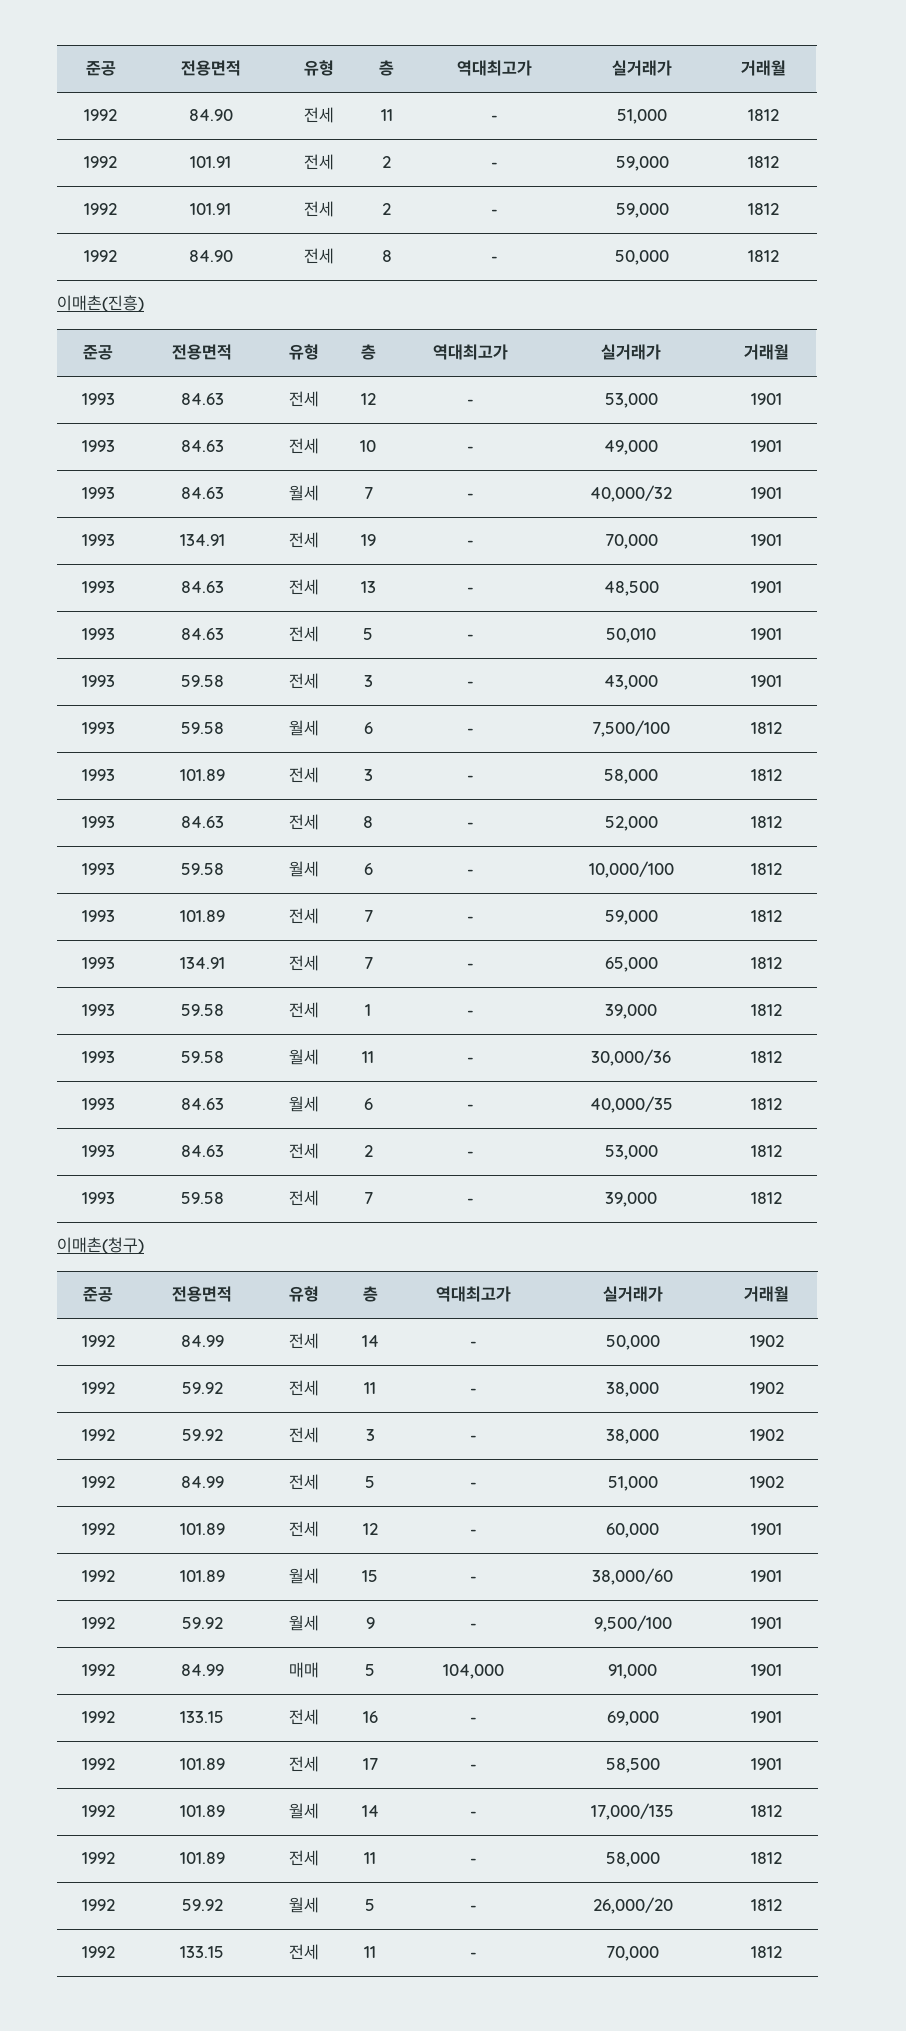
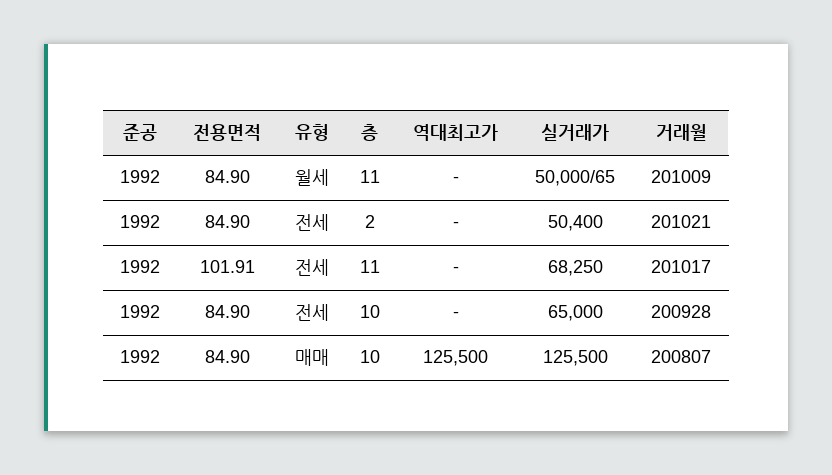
[303,107,334,123] [380,109,393,121] [490,115,498,121] [617,109,667,124] [747,109,779,121] [84,156,117,168] [190,156,231,168] [303,154,334,170] [382,156,391,168] [490,162,498,168] [615,156,669,171] [747,156,779,168] [84,203,117,215] [190,203,231,215] [303,201,334,217] [382,203,391,215] [490,209,498,215] [615,203,669,218] [747,203,779,215] [84,250,117,262] [188,250,233,262] [303,248,334,264] [381,250,392,262] [490,256,498,262] [615,250,669,265] [747,250,779,262] [57,295,144,312] [83,345,113,360] [172,344,232,360] [288,344,319,360] [360,344,376,360] [433,344,508,360] [601,344,661,360] [743,344,789,360] [81,393,115,405] [180,393,224,405] [288,391,319,407] [360,393,376,405] [467,399,474,405] [604,393,658,408] [750,393,782,405] [81,440,115,452] [180,440,224,452] [288,438,319,454] [360,440,376,452] [467,446,474,452] [604,440,658,455] [750,440,782,452] [81,487,115,499] [180,487,224,499] [288,485,319,501] [363,487,373,499] [467,493,474,499] [590,485,672,502] [750,487,782,499] [81,534,115,546] [179,534,225,546] [288,532,319,548] [360,534,376,546] [467,540,474,546] [604,534,658,549] [750,534,782,546] [81,581,115,593] [180,581,224,593] [288,579,319,595] [360,581,376,593] [467,587,474,593] [603,581,659,596] [750,581,782,593] [81,628,115,640] [180,628,224,640] [288,626,319,642] [363,628,373,640] [467,634,474,640] [606,628,656,643] [750,628,782,640] [81,675,115,687] [180,675,224,687] [288,673,319,689] [363,675,373,687] [467,681,474,687] [604,675,658,690] [750,675,782,687] [81,722,115,734] [180,722,224,734] [288,720,319,736] [363,722,373,734] [467,728,474,734] [592,720,670,737] [750,722,782,734] [81,769,115,781] [179,769,225,781] [288,767,319,783] [363,769,373,781] [467,775,474,781] [604,769,658,784] [750,769,782,781] [81,816,115,828] [180,816,224,828] [288,814,319,830] [363,816,373,828] [467,822,474,828] [604,816,658,831] [750,816,782,828] [81,863,115,875] [180,863,224,875] [288,861,319,877] [363,863,373,875] [467,869,474,875] [588,861,674,878] [750,863,782,875] [81,910,115,922] [179,910,225,922] [288,908,319,924] [363,910,373,922] [467,916,474,922] [604,910,658,925] [750,910,782,922] [81,957,115,969] [179,957,225,969] [288,955,319,971] [363,957,373,969] [467,963,474,969] [604,957,658,972] [750,957,782,969] [81,1004,115,1016] [180,1004,224,1016] [288,1002,319,1018] [365,1004,371,1016] [467,1010,474,1016] [605,1004,657,1019] [750,1004,782,1016] [81,1051,115,1063] [180,1051,224,1063] [288,1049,319,1065] [362,1051,374,1063] [467,1057,474,1063] [591,1049,671,1066] [750,1051,782,1063] [81,1098,115,1110] [180,1098,224,1110] [288,1096,319,1112] [363,1098,373,1110] [467,1104,474,1110] [589,1096,673,1113] [750,1098,782,1110] [81,1145,115,1157] [180,1145,224,1157] [288,1143,319,1159] [363,1145,373,1157] [467,1151,474,1157] [604,1145,658,1160] [750,1145,782,1157] [81,1192,115,1204] [180,1192,224,1204] [288,1190,319,1206] [363,1192,373,1204] [467,1198,474,1204] [605,1192,657,1207] [750,1192,782,1204] [57,1237,144,1254] [83,1287,113,1302] [172,1286,232,1302] [289,1286,319,1302] [362,1286,378,1302] [436,1286,511,1302] [602,1286,663,1302] [744,1286,789,1302] [81,1335,115,1347] [180,1335,224,1347] [289,1333,319,1349] [361,1335,379,1347] [470,1341,477,1347] [605,1335,660,1350] [749,1335,784,1347] [81,1382,115,1394] [181,1382,223,1394] [289,1380,319,1396] [364,1382,376,1394] [470,1388,477,1394] [606,1382,659,1397] [749,1382,784,1394] [81,1429,115,1441] [181,1429,223,1441] [289,1427,319,1443] [365,1429,375,1441] [470,1435,477,1441] [606,1429,659,1444] [749,1429,784,1441] [81,1476,115,1488] [180,1476,224,1488] [289,1474,319,1490] [365,1476,375,1488] [470,1482,477,1488] [607,1476,658,1491] [749,1476,784,1488] [81,1523,115,1535] [179,1523,225,1535] [289,1521,319,1537] [362,1523,378,1535] [470,1529,477,1535] [606,1523,659,1538] [751,1523,782,1535] [81,1570,115,1582] [179,1570,225,1582] [289,1568,319,1584] [362,1570,378,1582] [470,1576,477,1582] [592,1568,673,1585] [751,1570,782,1582] [81,1617,115,1629] [181,1617,223,1629] [289,1615,319,1631] [365,1617,375,1629] [470,1623,477,1629] [593,1615,672,1632] [751,1617,782,1629] [81,1664,115,1676] [180,1664,224,1676] [289,1662,319,1678] [365,1664,375,1676] [443,1664,504,1679] [608,1664,657,1679] [751,1664,782,1676] [81,1711,115,1723] [180,1711,224,1723] [289,1709,319,1725] [362,1711,378,1723] [470,1717,477,1723] [606,1711,659,1726] [751,1711,782,1723] [81,1758,115,1770] [179,1758,225,1770] [289,1756,319,1772] [362,1758,378,1770] [470,1764,477,1770] [605,1758,660,1773] [751,1758,782,1770] [81,1805,115,1817] [179,1805,225,1817] [289,1803,319,1819] [361,1805,379,1817] [470,1811,477,1817] [591,1803,674,1820] [751,1805,782,1817] [81,1852,115,1864] [179,1852,225,1864] [289,1850,319,1866] [364,1852,376,1864] [470,1858,477,1864] [605,1852,660,1867] [751,1852,782,1864] [81,1899,115,1911] [181,1899,223,1911] [289,1897,319,1913] [365,1899,375,1911] [470,1905,477,1911] [592,1897,673,1914] [751,1899,782,1911] [81,1946,115,1958] [180,1946,224,1958] [289,1944,319,1960] [364,1946,376,1958] [470,1952,477,1958] [606,1946,659,1961] [751,1946,782,1958] 전세 | 11 | - | 51,000 | 1812 // 1992 | 101.91 | 전세 | 2 | - | 59,000 | 1812 // 1992 | 101.91 | 전세 | 2 | - | 59,000 | 1812 // 1992 | 84.90 | 전세 | 8 | - | 50,000 | 1812 // 이매촌(진흥) // 준공 | 전용면적 | 유형 | 층 | 역대최고가 | 실거래가 | 거래월 // 1993 | 84.63 | 전세 | 12 | - | 53,000 | 1901 // 1993 | 84.63 | 전세 | 10 | - | 49,000 | 1901 // 1993 | 84.63 | 월세 | 7 | - | 40,000/32 | 1901 // 1993 | 134.91 | 전세 | 19 | - | 70,000 | 1901 // 1993 | 84.63 | 전세 | 13 | - | 48,500 | 1901 // 1993 | 84.63 | 전세 | 5 | - | 50,010 | 1901 // 1993 | 59.58 | 전세 | 3 | - | 43,000 | 1901 // 1993 | 59.58 | 월세 | 6 | - | 7,500/100 | 1812 // 1993 | 101.89 | 전세 | 3 | - | 58,000 | 1812 // 1993 | 84.63 | 전세 | 8 | - | 52,000 | 1812 // 1993 | 59.58 | 월세 | 6 | - | 10,000/100 | 1812 // 1993 | 101.89 | 전세 | 7 | - | 59,000 | 1812 // 1993 | 134.91 | 전세 | 7 | - | 65,000 | 1812 // 1993 | 59.58 | 전세 | 1 | - | 39,000 | 1812 // 1993 | 59.58 | 월세 | 11 | - | 30,000/36 | 1812 // 1993 | 84.63 | 월세 | 6 | - | 40,000/35 | 1812 // 1993 | 84.63 | 전세 | 2 | - | 53,000 | 1812 // 1993 | 59.58 | 전세 | 7 | - | 39,000 | 1812 // 이매촌(청구) // 준공 | 전용면적 | 유형 | 층 | 역대최고가 | 실거래가 | 거래월 // 1992 | 84.99 | 전세 | 14 | - | 50,000 | 1902 // 1992 | 59.92 | 전세 | 11 | - | 38,000 | 1902 // 1992 | 59.92 | 전세 | 3 | - | 38,000 | 1902 // 1992 | 84.99 | 전세 | 5 | - | 51,000 | 1902 // 1992 | 101.89 | 전세 | 12 | - | 60,000 | 1901 // 1992 | 101.89 | 월세 | 15 | - | 38,000/60 | 1901 // 1992 | 59.92 | 월세 | 9 | - | 9,500/100 | 1901 // 1992 | 84.99 | 매매 | 5 | 104,000 | 91,000 | 1901 // 1992 | 133.15 | 전세 | 16 | - | 69,000 | 1901 // 1992 | 101.89 | 전세 | 17 | - | 58,500 | 1901 // 1992 | 101.89 | 월세 | 14 | - | 17,000/135 | 1812 // 1992 | 101.89 | 전세 | 11 | - | 58,000 | 1812 // 1992 | 59.92 | 월세 | 5 | - | 26,000/20 | 1812 // 1992 | 133.15 | 전세 | 11 | - | 70,000 | 1812 -> [294,169,329,186] [359,170,380,183] [452,176,459,183] [535,170,615,186] [651,170,711,183] [119,215,160,228] [204,215,250,228] [294,214,329,231] [364,215,375,228] [452,221,459,228] [547,215,603,231] [651,215,711,228] [119,260,160,273] [199,260,255,273] [294,259,329,276] [359,260,380,273] [452,266,459,273] [547,260,603,276] [651,260,711,273] [119,305,160,318] [204,305,250,318] [294,304,329,321] [359,305,380,318] [452,311,459,318] [547,305,603,321] [651,305,711,318] [119,350,160,363] [204,350,250,363] [294,349,329,366] [359,350,380,363] [423,350,488,366] [542,350,608,366] [651,350,711,363] 월세 | 11 | - | 50,000/65 | 201009 // 1992 | 84.90 | 전세 | 2 | - | 50,400 | 201021 // 1992 | 101.91 | 전세 | 11 | - | 68,250 | 201017 // 1992 | 84.90 | 전세 | 10 | - | 65,000 | 200928 // 1992 | 84.90 | 매매 | 10 | 125,500 | 125,500 | 200807

